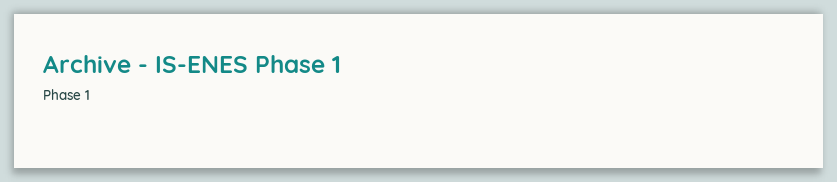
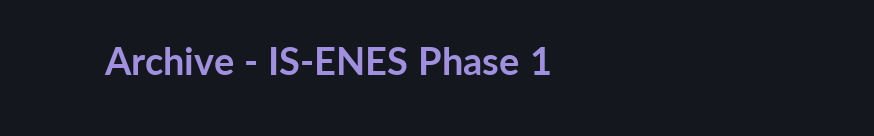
[43,89,90,100] // Phase 1 -> (552, 61) none

